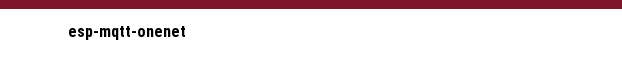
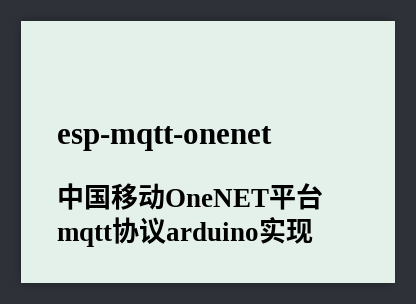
(186, 33) none -> [57,183,323,210] [57,217,313,247] // 中国移动OneNET平台mqtt协议arduino实现

